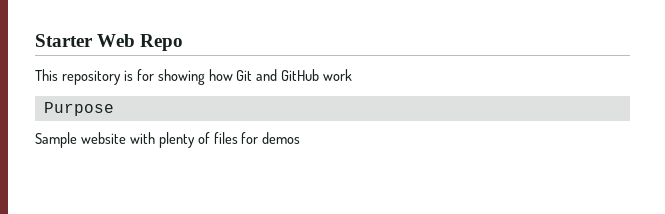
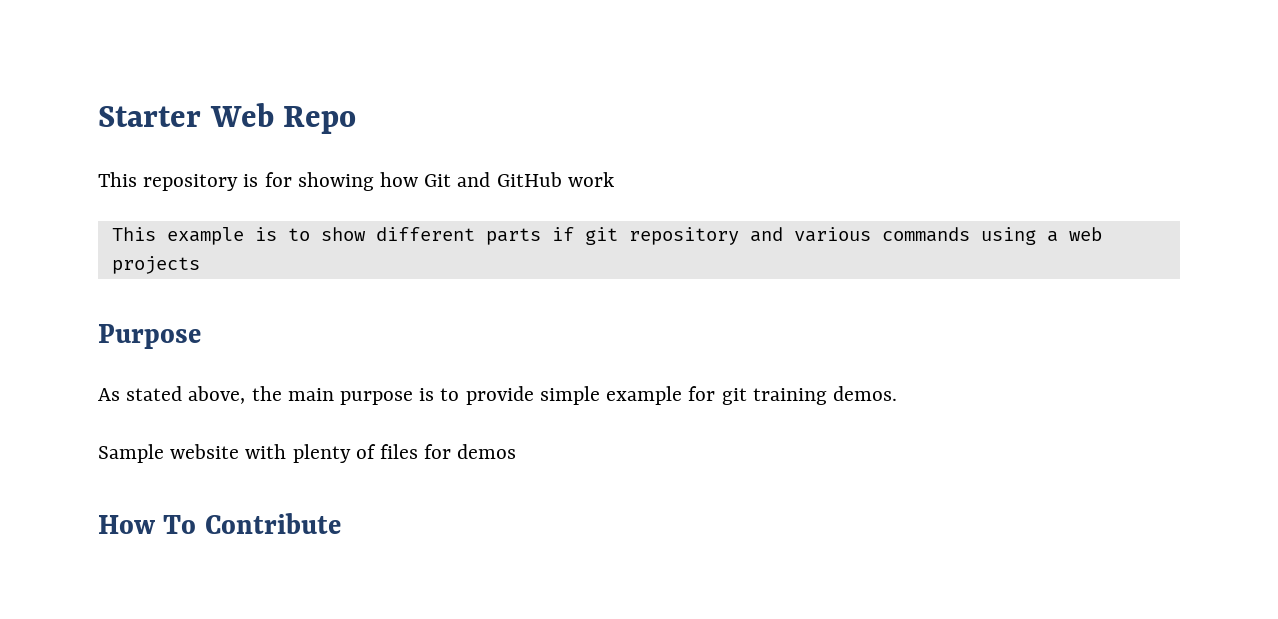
[43,102,114,116] Purpose -> [111,227,1102,245] [111,256,200,274] [98,324,201,349] [98,386,897,405] This example is to show different parts if git repository and various commands using a web projects // Purpose // As stated above, the main purpose is to provide simple example for git training demos.
(301, 138) none -> [98,513,341,534] // How To Contribute

